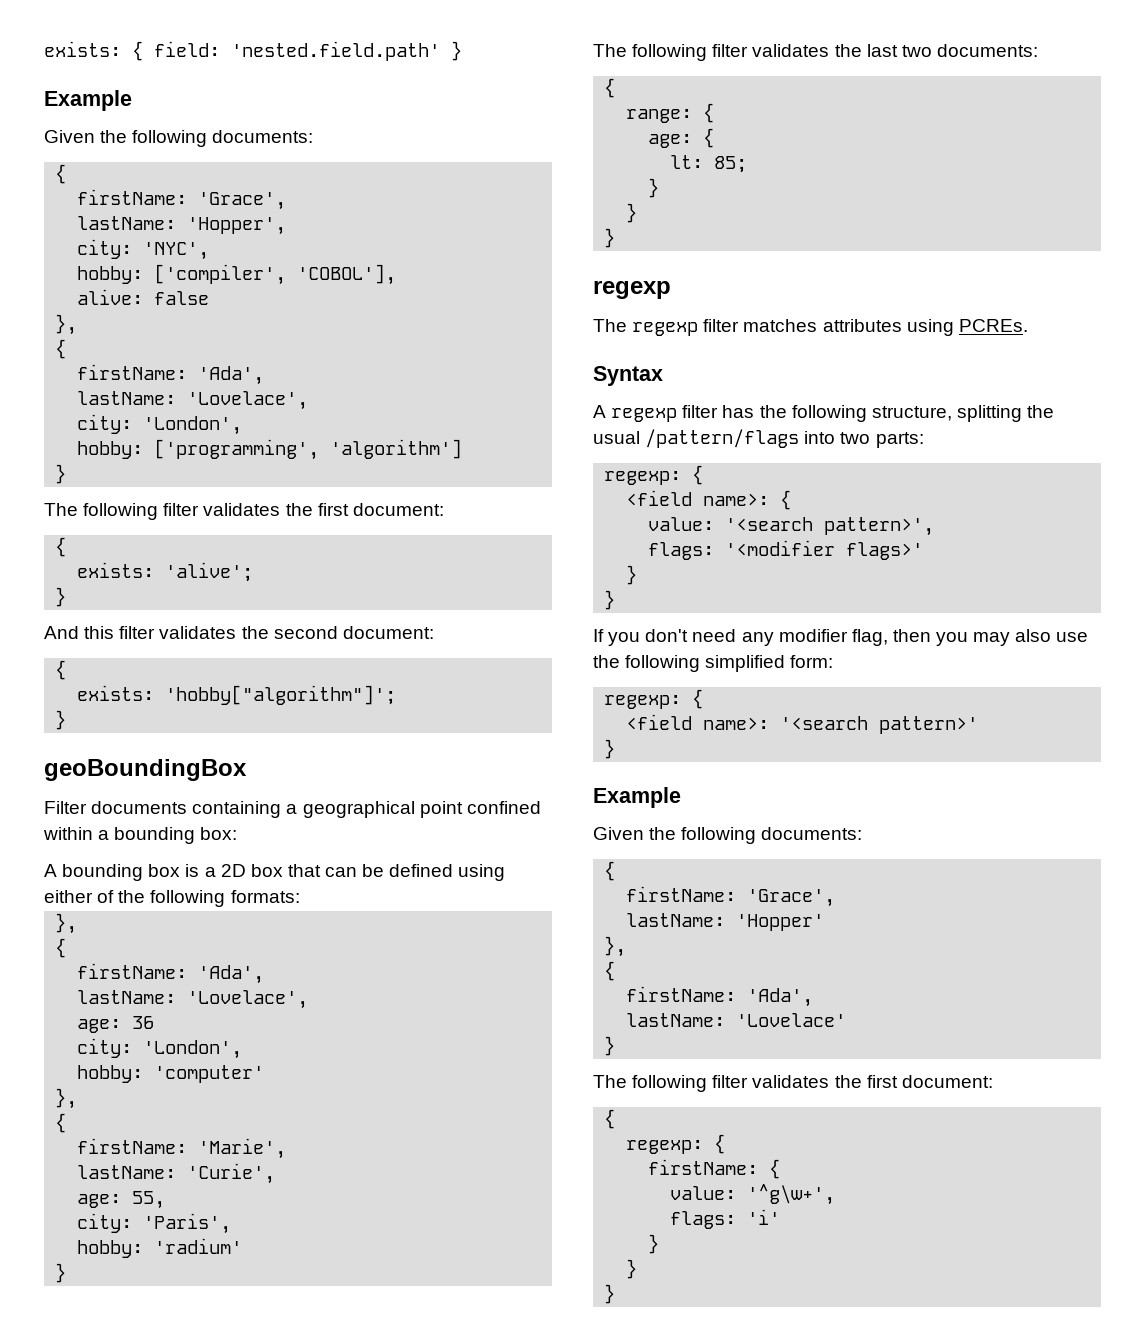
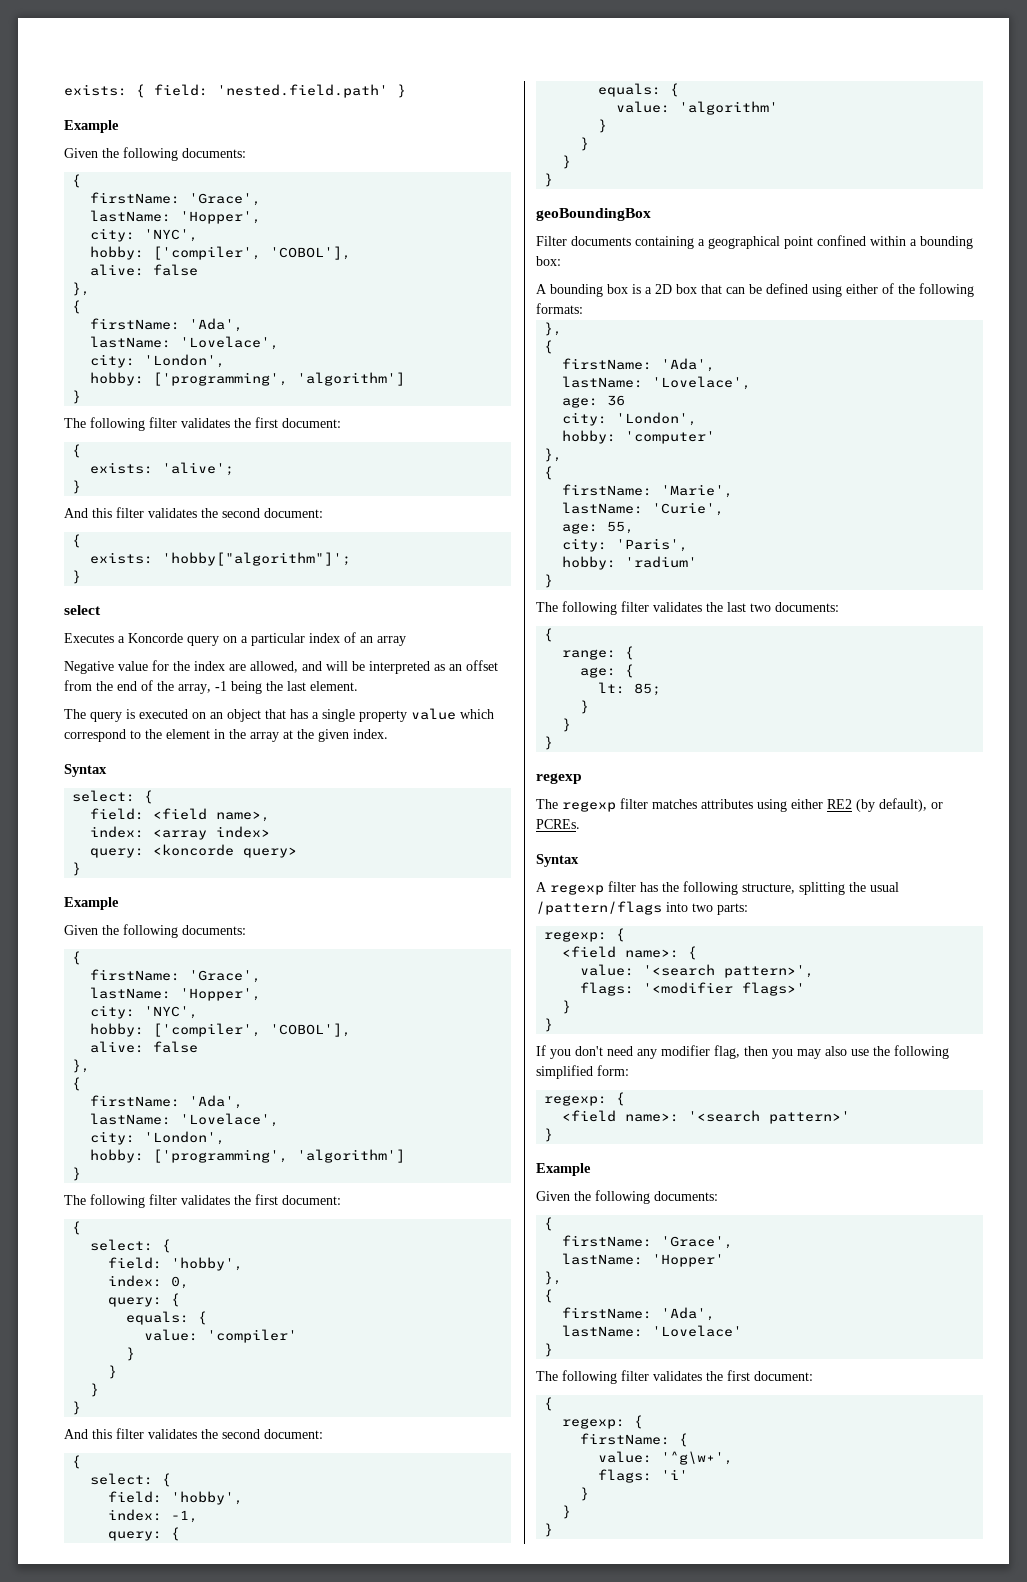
(67, 720) none -> [64,605,101,615] [64,632,406,646] [64,660,498,674] [64,680,358,694] [64,708,494,722] [64,729,388,742] [64,764,107,777] [72,790,154,804] [90,808,271,822] [90,826,271,840] [90,844,298,858] [72,862,82,876] [64,897,119,910] [64,924,246,938] [72,951,82,965] [90,969,262,983] [90,987,262,1001] [90,1005,199,1019] [90,1023,352,1037] [90,1041,199,1053] [72,1059,91,1073] [72,1077,82,1091] [90,1095,244,1109] [90,1113,280,1127] [90,1131,226,1145] [90,1149,406,1163] [72,1167,82,1181] [64,1194,341,1208] [72,1221,82,1235] [90,1239,172,1253] [108,1257,244,1271] [108,1275,190,1289] [108,1293,181,1307] [126,1311,208,1325] [144,1329,298,1343] [126,1347,136,1361] [108,1365,118,1379] [90,1383,100,1397] [72,1401,82,1415] [64,1428,323,1439] [72,1455,82,1469] [90,1473,172,1487] [108,1491,244,1505] [108,1509,199,1523] [108,1527,181,1541] [598,83,680,97] [616,101,779,115] [598,119,608,133] [580,137,590,151] [562,155,572,169] [544,173,554,187] // select // Executes a Koncorde query on a particular index of an array // Negative value for the index are allowed, and will be interpreted as an offset from the end of the array, -1 being the last element. // The query is executed on an object that has a single property value which correspond to the element in the array at the given index. // Syntax // select: { // field: <field name>, // index: <array index> // query: <koncorde query> // } // Example // Given the following documents: // { // firstName: 'Grace', // lastName: 'Hopper', // city: 'NYC', // hobby: ['compiler', 'COBOL'], // alive: false // }, // { // firstName: 'Ada', // lastName: 'Lovelace', // city: 'London', // hobby: ['programming', 'algorithm'] // } // The following filter validates the first document: // { // select: { // field: 'hobby', // index: 0, // query: { // equals: { // value: 'compiler' // } // } // } // } // And this filter validates the second document: // { // select: { // field: 'hobby', // index: -1, // query: { // equals: { // value: 'algorithm' // } // } // } // }
(954, 327) none -> [791,798,943,812] either RE2 (by default), or

